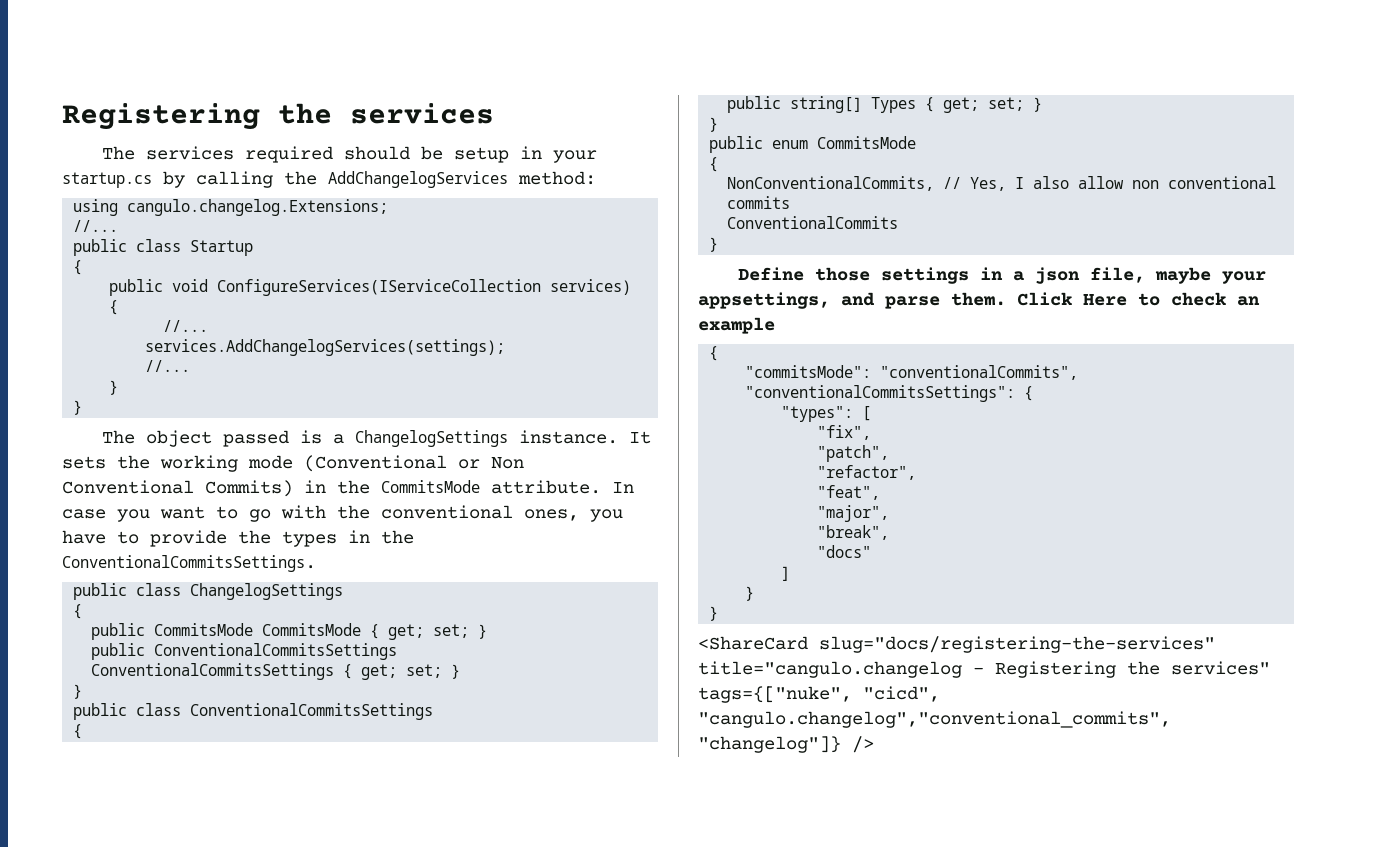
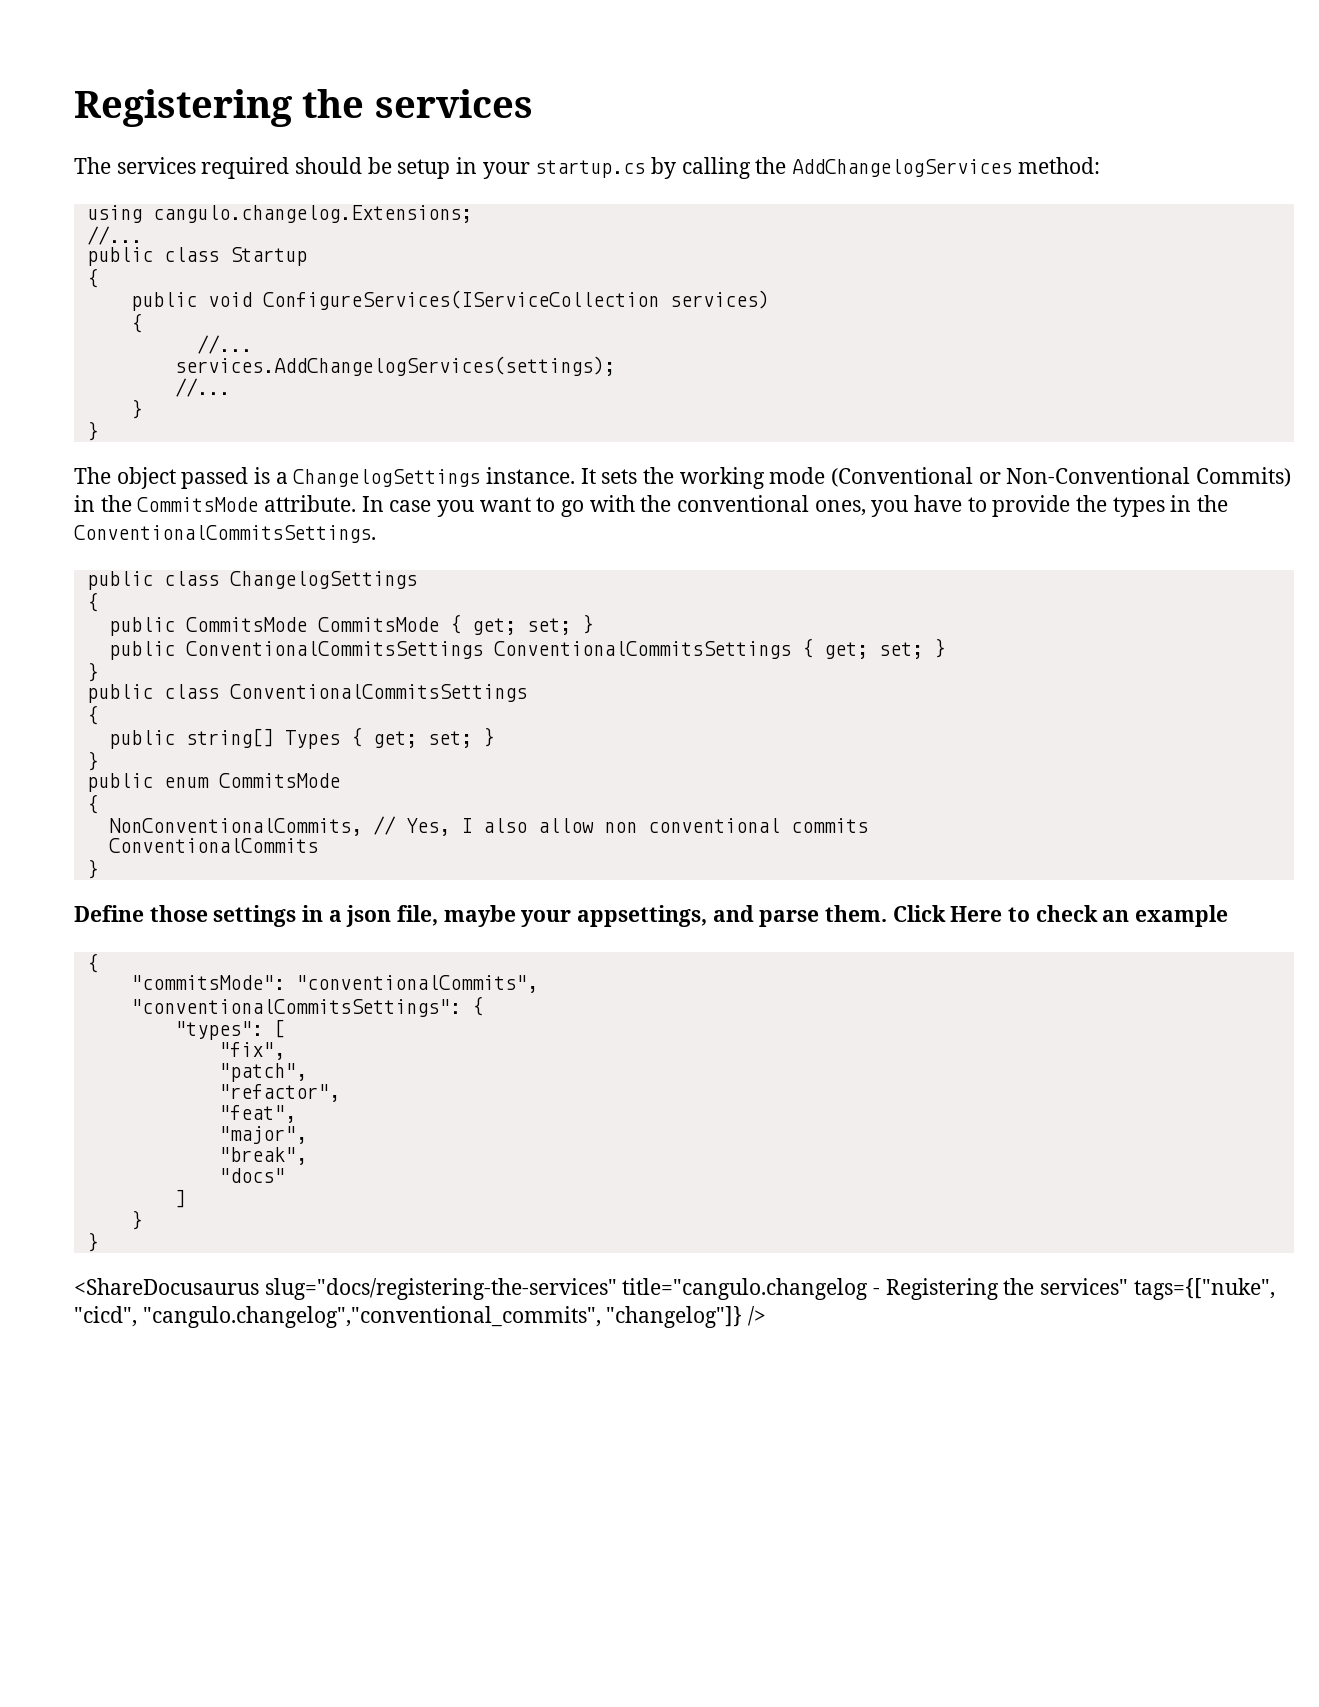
[491,457,524,469] [62,480,194,494] Non Conventional -> [1006,467,1191,484] Non-Conventional
[698,636,808,650] <ShareCard -> [74,1278,259,1295] <ShareDocusaurus

